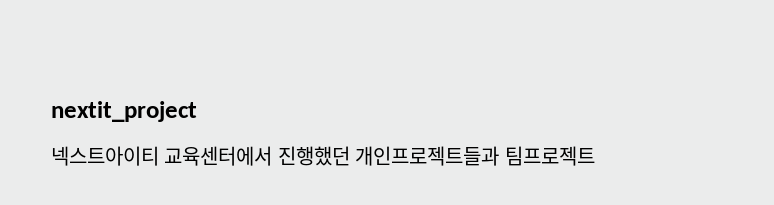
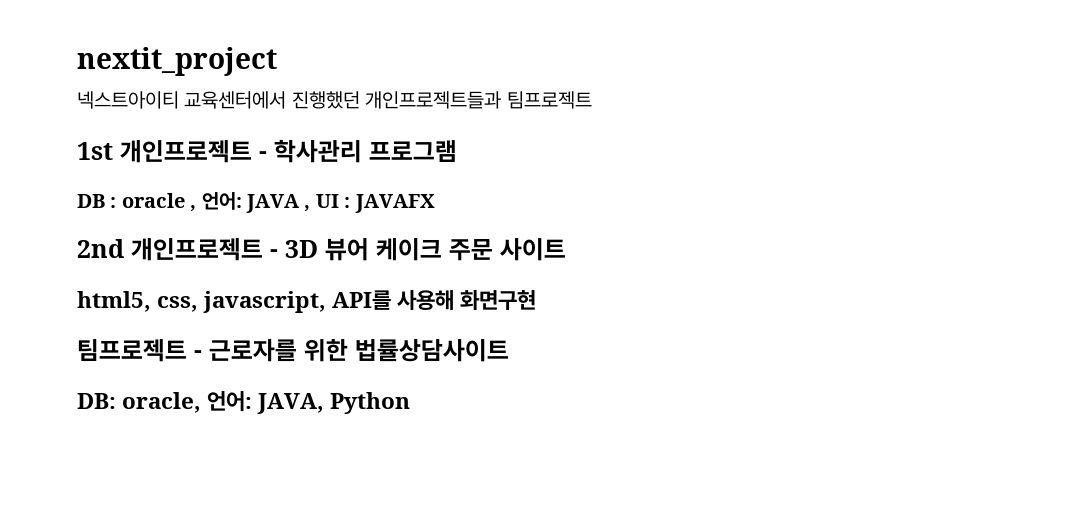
(595, 156) none -> [77,139,457,163] [77,192,435,213] [77,238,566,261] [77,290,537,313] [77,339,509,362] [77,391,411,414] // 1st 개인프로젝트 - 학사관리 프로그램 // DB : oracle , 언어: JAVA , UI : JAVAFX // 2nd 개인프로젝트 - 3D 뷰어 케이크 주문 사이트 // html5, css, javascript, API를 사용해 화면구현 // 팀프로젝트 - 근로자를 위한 법률상담사이트 // DB: oracle, 언어: JAVA, Python

